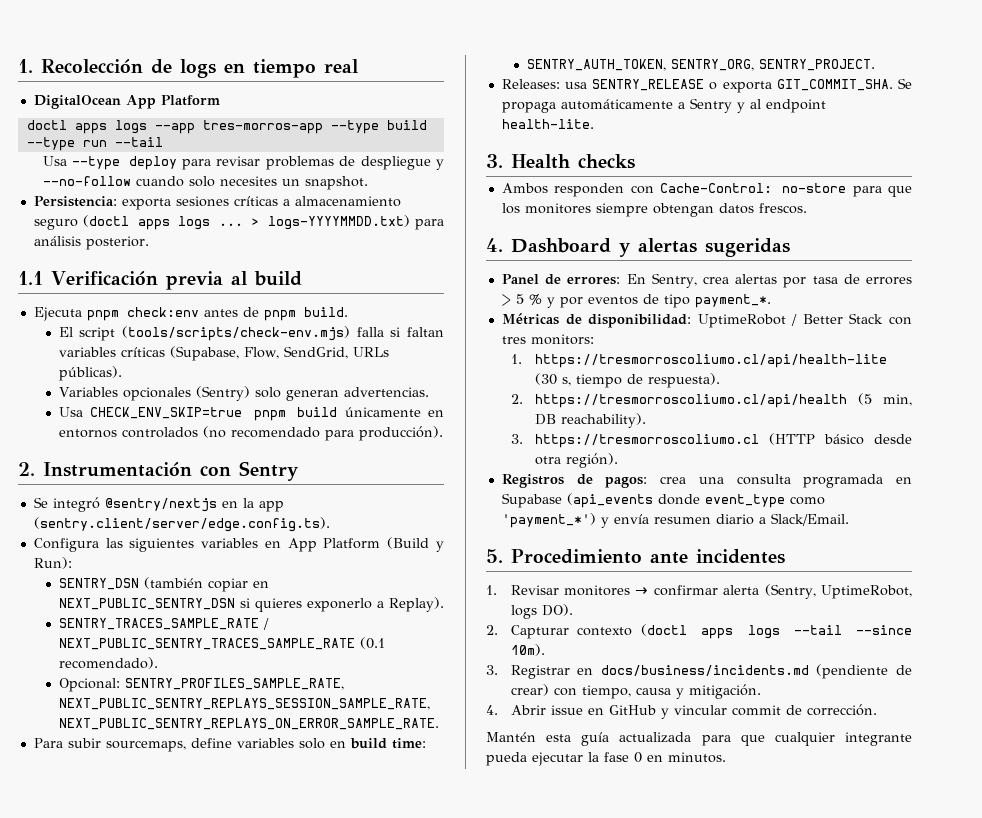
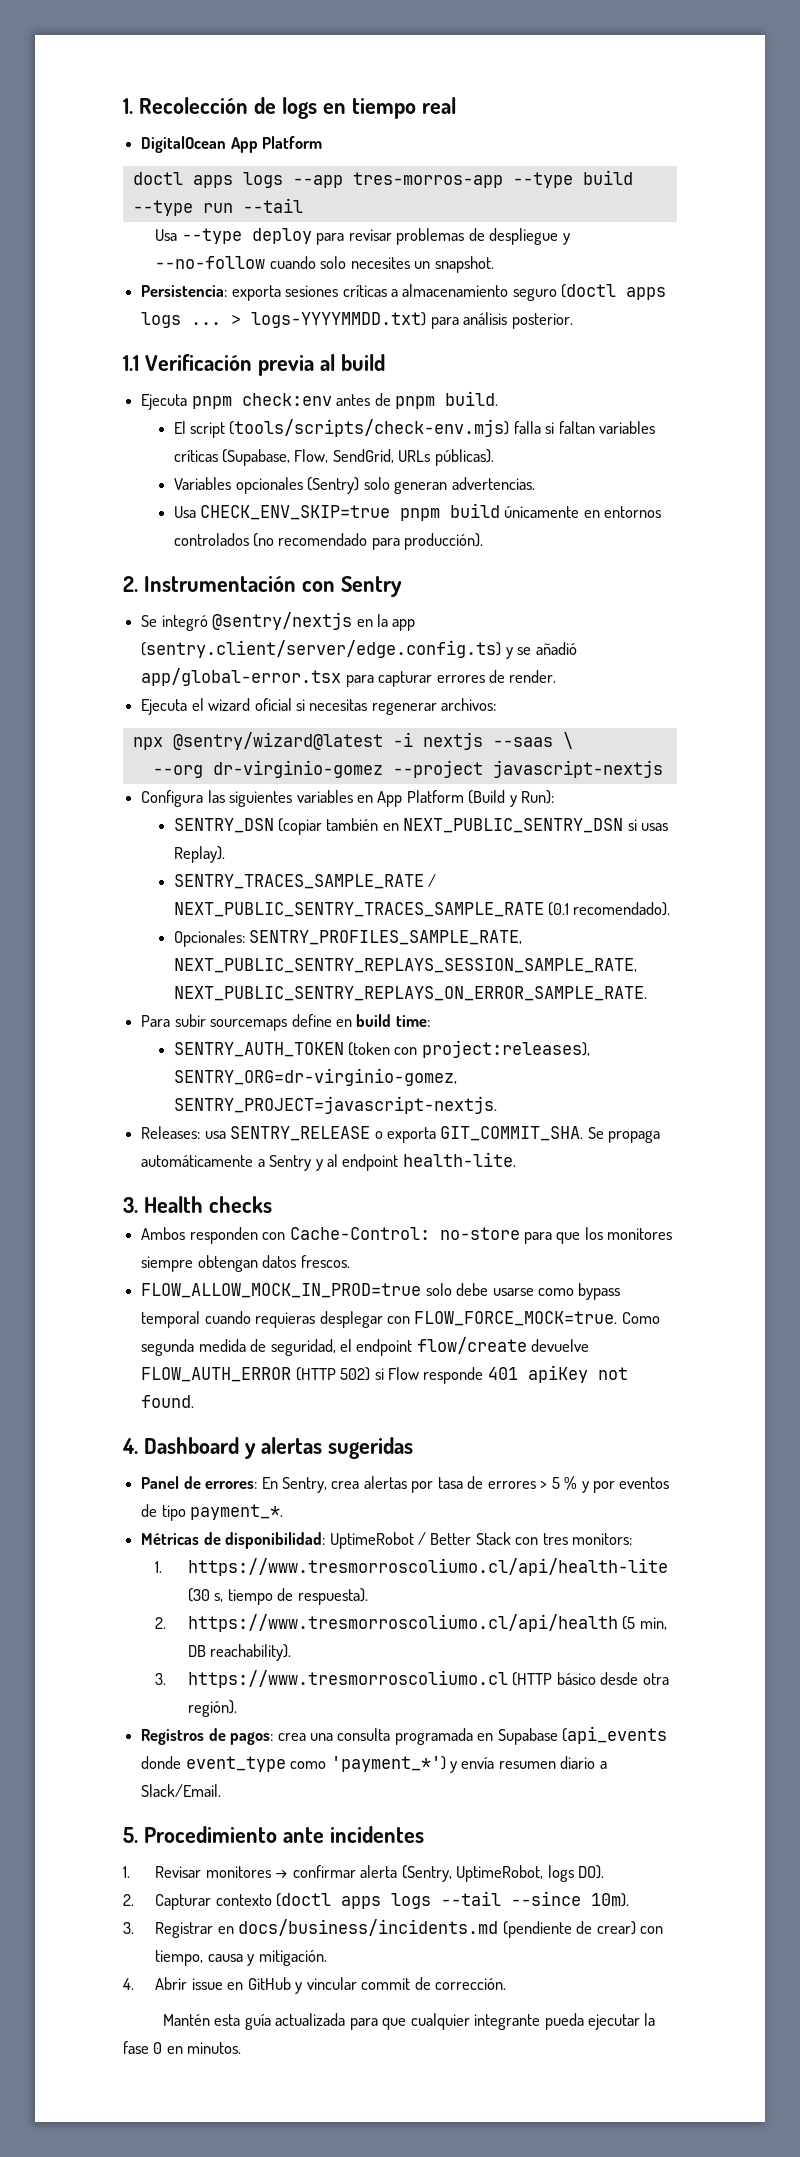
[33,517,330,532] (sentry.client/server/edge.config.ts). -> [141,640,577,659] [141,668,557,687] [141,698,497,715] [132,732,573,750] [152,760,663,778] (sentry.client/server/edge.config.ts) y se añadió app/global-error.tsx para capturar errores de render. // Ejecuta el wizard oficial si necesitas regenerar archivos: // npx @sentry/wizard@latest -i nextjs --saas \ // --org dr-virginio-gomez --project javascript-nextjs
[143,577,248,592] (también copiar -> [277,818,379,835] (copiar también
[254,598,384,612] quieres exponerlo a -> [641,823,669,831] usas
[58,678,120,692] Opcional: -> [173,930,245,947] Opcionales:
[105,738,325,752] sourcemaps, define variables solo -> [210,1014,332,1031] sourcemaps define
[526,59,875,71] SENTRY_AUTH_TOKEN, SENTRY_ORG, SENTRY_PROJECT. -> [173,1040,590,1058] [173,1068,457,1086] [173,1096,497,1114] SENTRY_AUTH_TOKEN (token con project:releases), SENTRY_ORG=dr-virginio-gomez, SENTRY_PROJECT=javascript-nextjs.
(807, 208) none -> [141,1283,621,1300] [141,1311,660,1328] [141,1337,590,1356] [141,1365,628,1384] [141,1395,195,1408] // FLOW_ALLOW_MOCK_IN_PROD=true solo debe usarse como bypass temporal cuando requieras desplegar con FLOW_FORCE_MOCK=true. Como segunda medida de seguridad, el endpoint flow/create devuelve FLOW_AUTH_ERROR (HTTP 502) si Flow responde 401 apiKey not found.
[535,354,888,368] https://tresmorroscoliumo.cl/api/health-lite -> [187,1558,668,1576] https://www.tresmorroscoliumo.cl/api/health-lite
[535,394,848,408] https://tresmorroscoliumo.cl/api/health -> [187,1614,618,1632] https://www.tresmorroscoliumo.cl/api/health
[535,434,760,448] https://tresmorroscoliumo.cl -> [187,1670,508,1688] https://www.tresmorroscoliumo.cl

